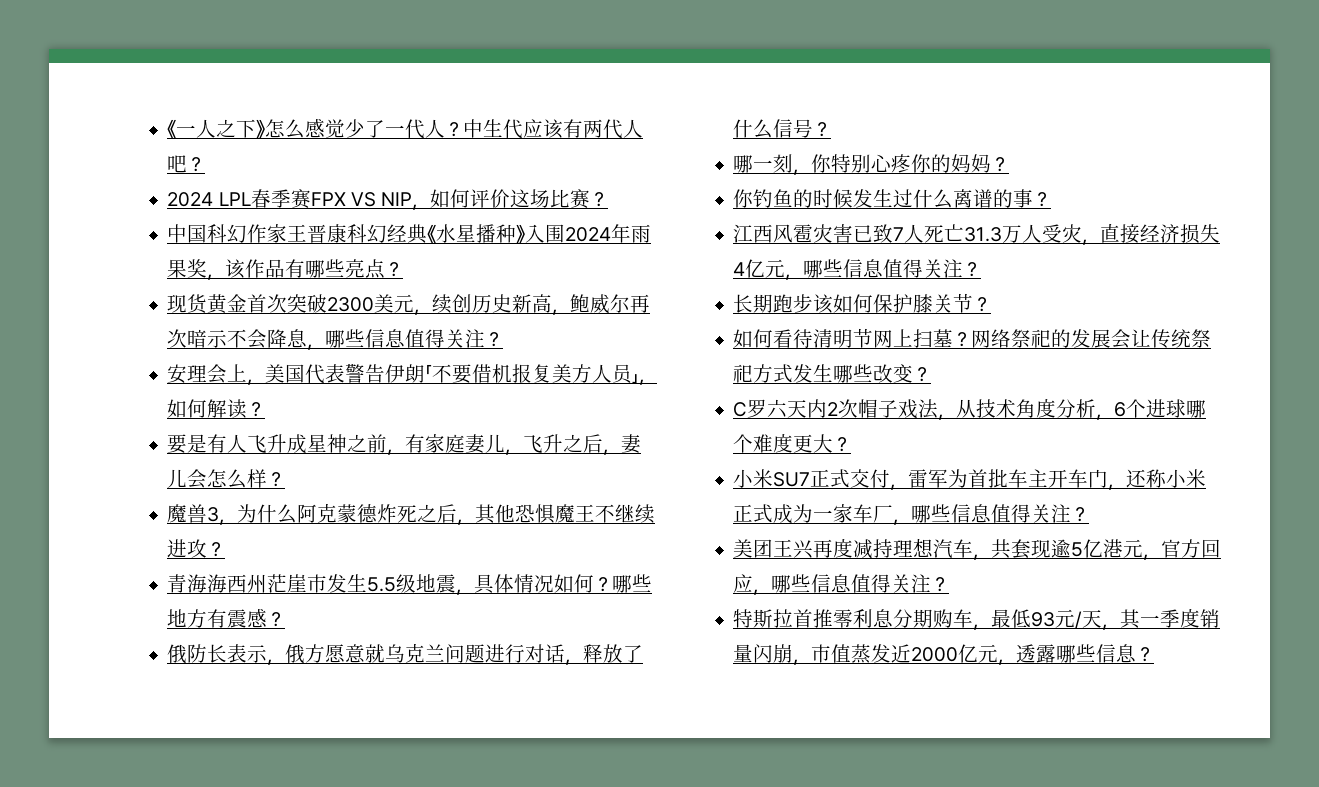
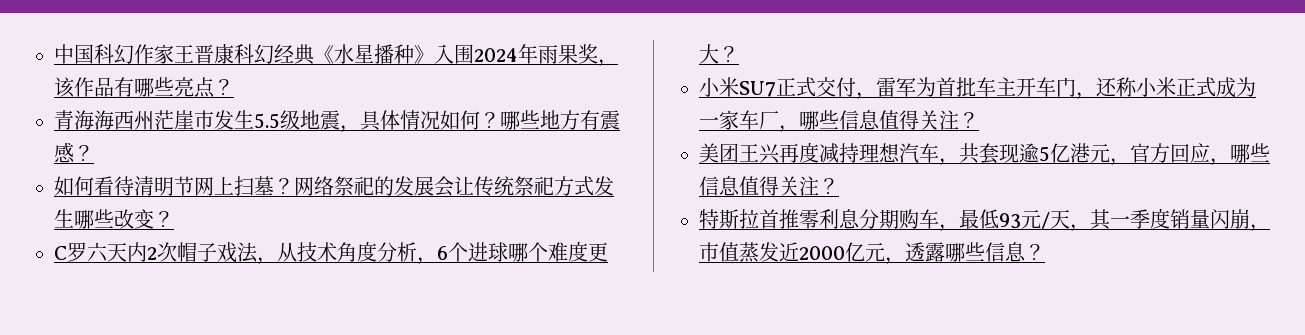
[167,119,644,139] [167,155,206,173] [167,189,609,210] 《一人之下》怎么感觉少了一代人？中生代应该有两代人吧？ // 2024 LPL春季赛FPX VS NIP，如何评价这场比赛？ // -> (54, 54) none
[167,294,651,315] [167,329,504,350] [167,363,658,385] [167,399,266,419] [167,434,642,455] [167,469,286,489] [167,503,656,525] [167,539,226,558] // 现货黄金首次突破2300美元，续创历史新高，鲍威尔再次暗示不会降息，哪些信息值得关注？ // 安理会上，美国代表警告伊朗「不要借机报复美方人员」，如何解读？ // 要是有人飞升成星神之前，有家庭妻儿，飞升之后，妻儿会怎么样？ // 魔兽3，为什么阿克蒙德炸死之后，其他恐惧魔王不继续进攻？ -> (234, 87) none
[167,643,644,665] [733,119,832,139] [733,154,1010,175] [733,189,1052,209] [733,223,1221,245] [733,259,982,280] [733,293,992,314] // 俄防长表示，俄方愿意就乌克兰问题进行对话，释放了什么信号？ // 哪一刻，你特别心疼你的妈妈？ // 你钓鱼的时候发生过什么离谱的事？ // 江西风雹灾害已致7人死亡31.3万人受灾，直接经济损失4亿元，哪些信息值得关注？ // 长期跑步该如何保护膝关节？ -> (94, 153) none

